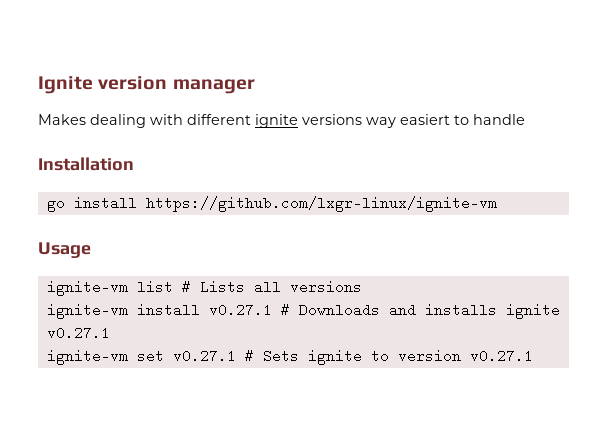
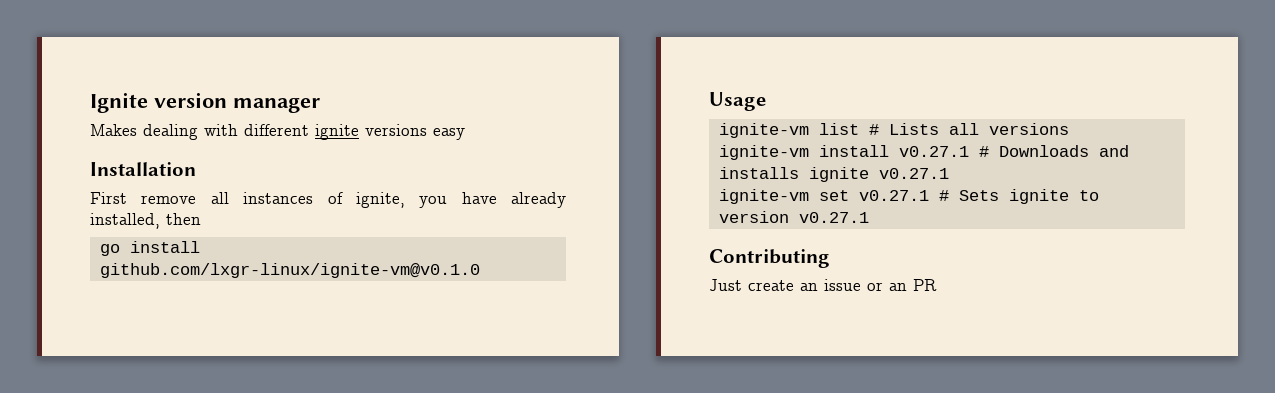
[366,114,525,128] [38,157,134,171] way easiert to handle // Installation -> [433,128,465,140] [90,162,196,176] [90,192,566,208] [90,213,201,229] easy // Installation // First remove all instances of ignite, you have already installed, then
[145,196,497,212] https://github.com/lxgr-linux/ignite-vm -> [99,263,480,278] github.com/lxgr-linux/ignite-vm@v0.1.0
(533, 356) none -> [709,249,830,268] [709,279,937,291] // Contributing // Just create an issue or an PR

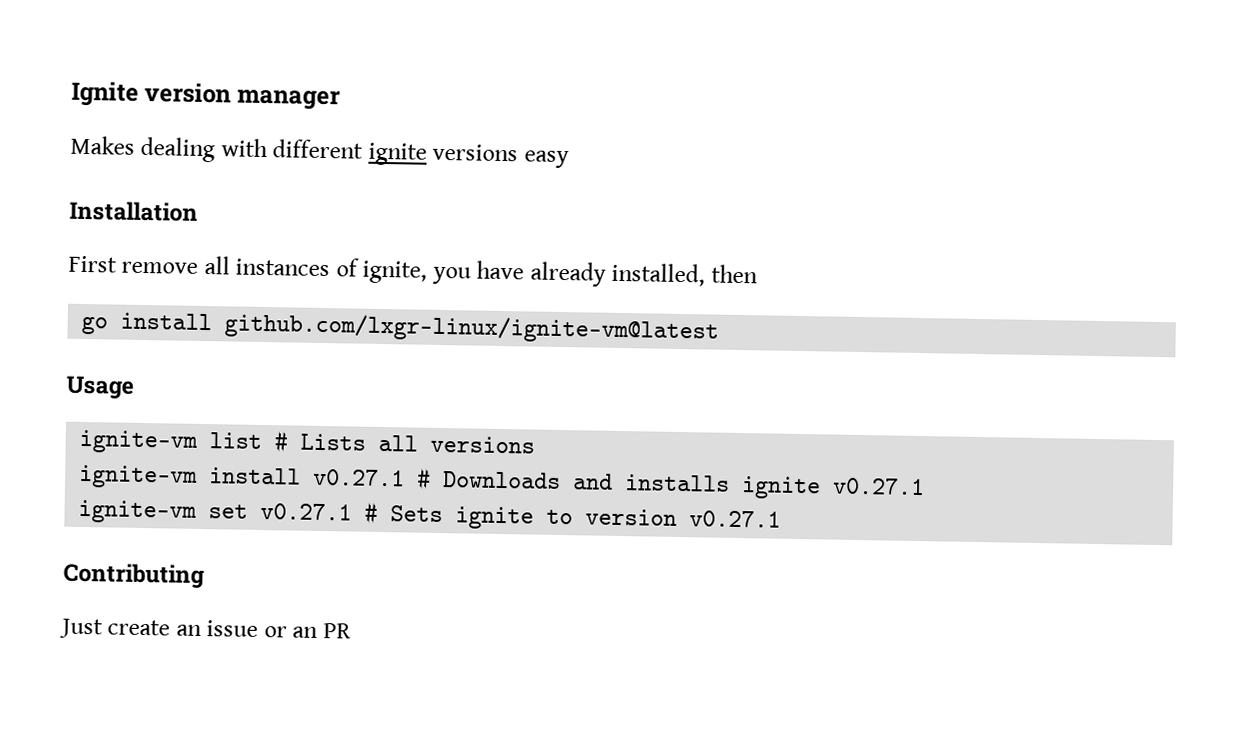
[99,263,480,278] github.com/lxgr-linux/ignite-vm@v0.1.0 -> [224,312,720,345] github.com/lxgr-linux/ignite-vm@latest

